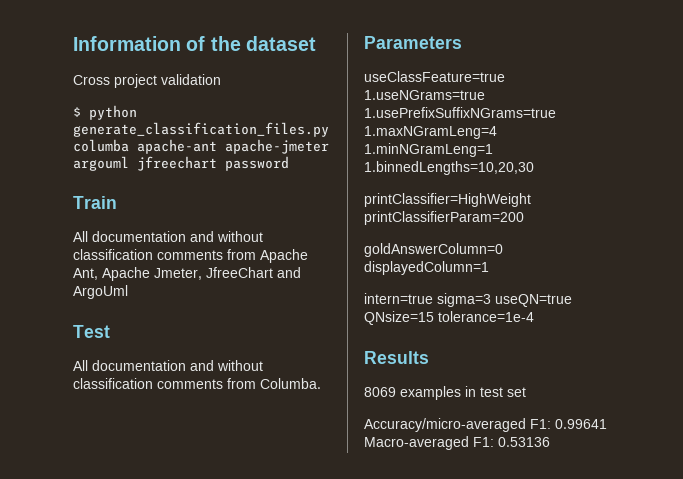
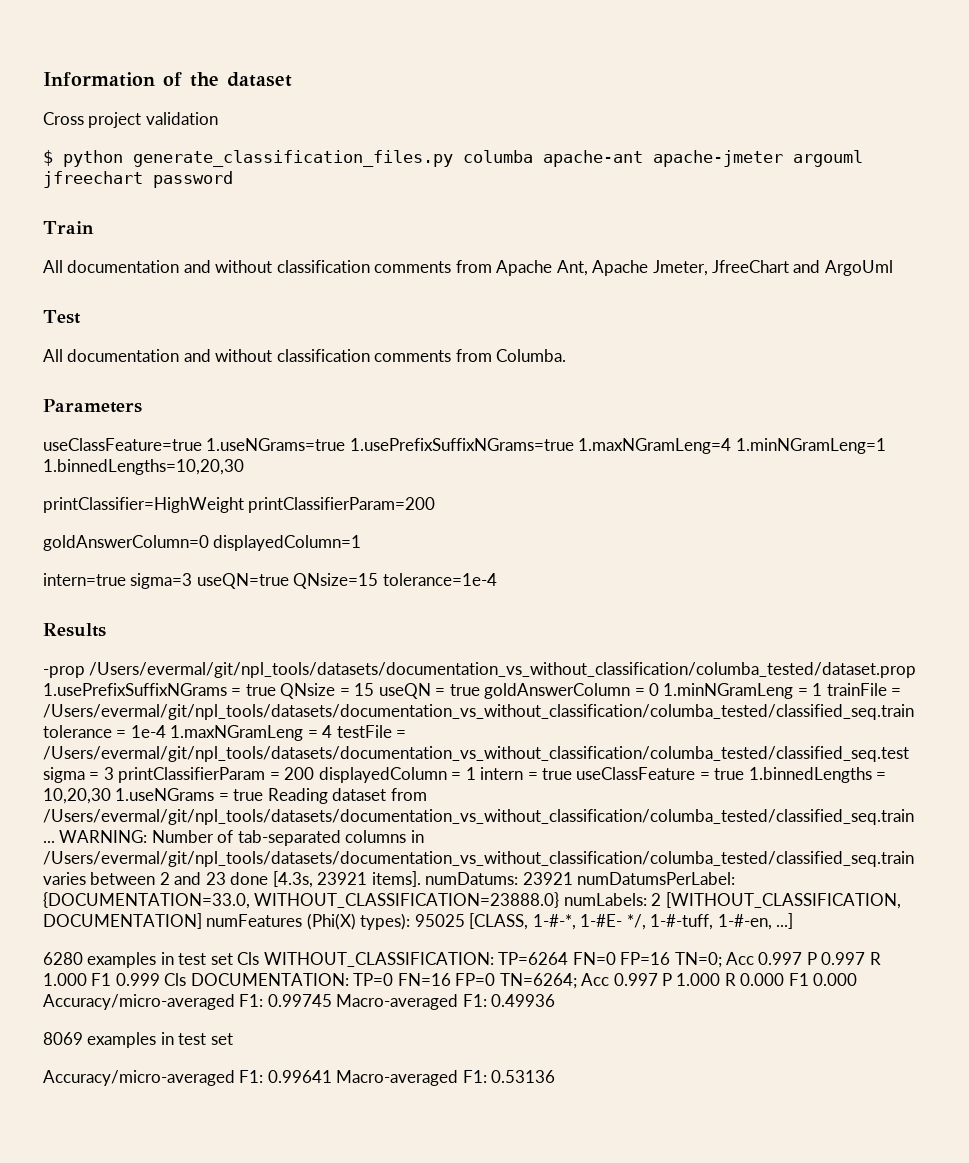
(429, 357) none -> [43,662,917,678] [43,683,902,699] [43,704,914,720] [43,725,407,741] [43,746,909,762] [43,767,887,783] [43,788,427,804] [43,809,914,825] [43,830,424,846] [43,851,914,867] [43,871,736,888] [43,892,901,909] [43,913,794,930] [43,952,881,968] [43,973,858,989] [43,994,556,1010] // -prop /Users/evermal/git/npl_tools/datasets/documentation_vs_without_classification/columba_tested/dataset.prop 1.usePrefixSuffixNGrams = true QNsize = 15 useQN = true goldAnswerColumn = 0 1.minNGramLeng = 1 trainFile = /Users/evermal/git/npl_tools/datasets/documentation_vs_without_classification/columba_tested/classified_seq.train tolerance = 1e-4 1.maxNGramLeng = 4 testFile = /Users/evermal/git/npl_tools/datasets/documentation_vs_without_classification/columba_tested/classified_seq.test sigma = 3 printClassifierParam = 200 displayedColumn = 1 intern = true useClassFeature = true 1.binnedLengths = 10,20,30 1.useNGrams = true Reading dataset from /Users/evermal/git/npl_tools/datasets/documentation_vs_without_classification/columba_tested/classified_seq.train ... WARNING: Number of tab-separated columns in /Users/evermal/git/npl_tools/datasets/documentation_vs_without_classification/columba_tested/classified_seq.train varies between 2 and 23 done [4.3s, 23921 items]. numDatums: 23921 numDatumsPerLabel: {DOCUMENTATION=33.0, WITHOUT_CLASSIFICATION=23888.0} numLabels: 2 [WITHOUT_CLASSIFICATION, DOCUMENTATION] numFeatures (Phi(X) types): 95025 [CLASS, 1-#-*, 1-#E- */, 1-#-tuff, 1-#-en, ...] // 6280 examples in test set Cls WITHOUT_CLASSIFICATION: TP=6264 FN=0 FP=16 TN=0; Acc 0.997 P 0.997 R 1.000 F1 0.999 Cls DOCUMENTATION: TP=0 FN=16 FP=0 TN=6264; Acc 0.997 P 1.000 R 0.000 F1 0.000 Accuracy/micro-averaged F1: 0.99745 Macro-averaged F1: 0.49936

